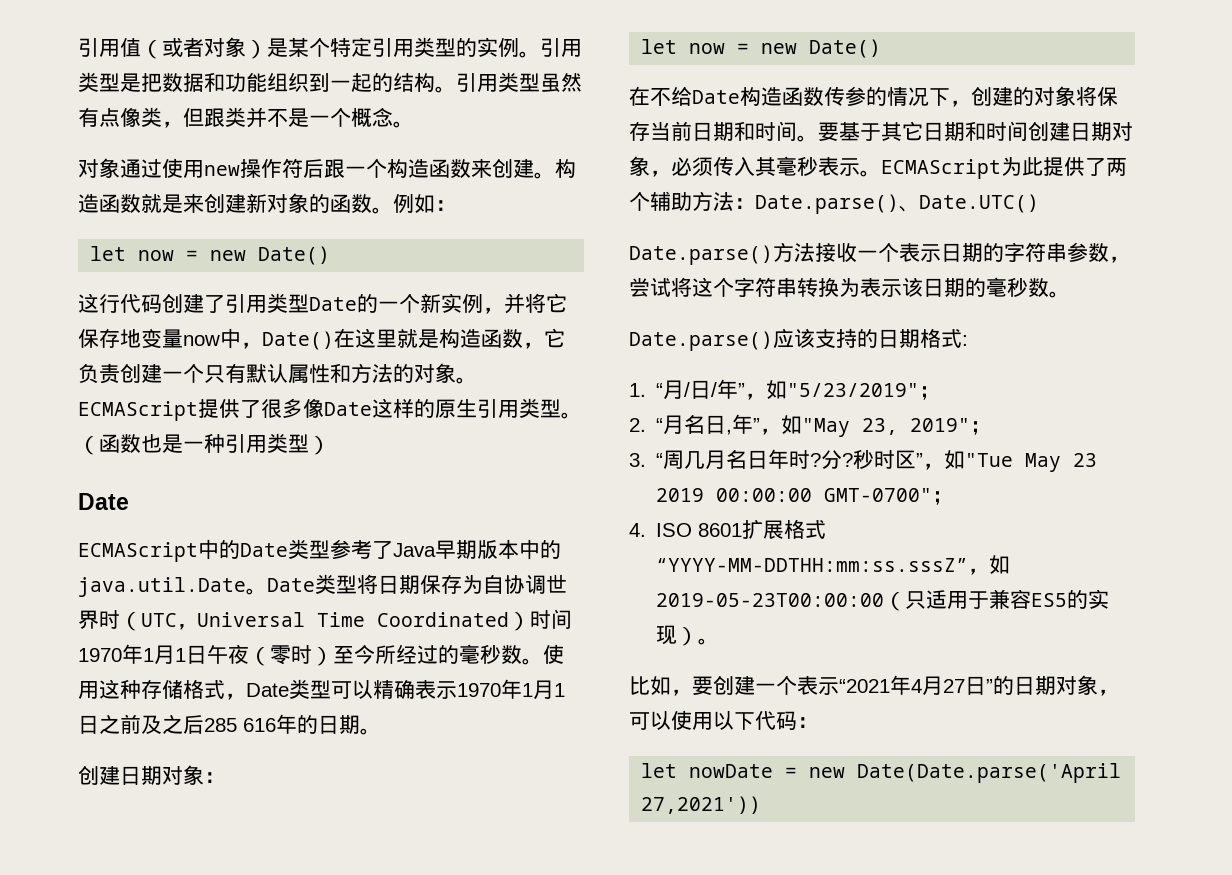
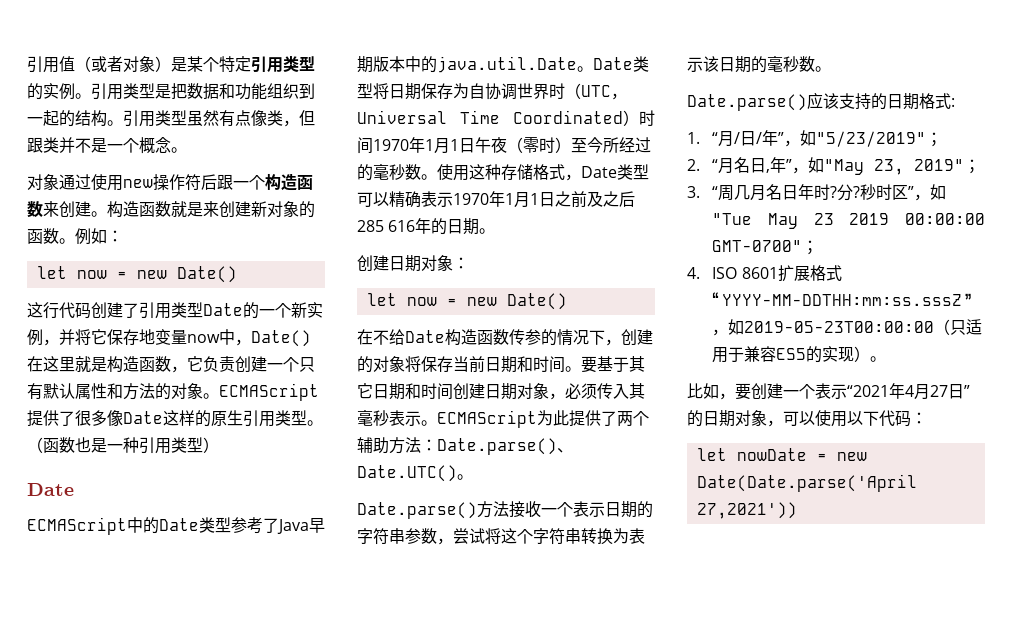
(1039, 203) none -> [457,474,473,480] 。

